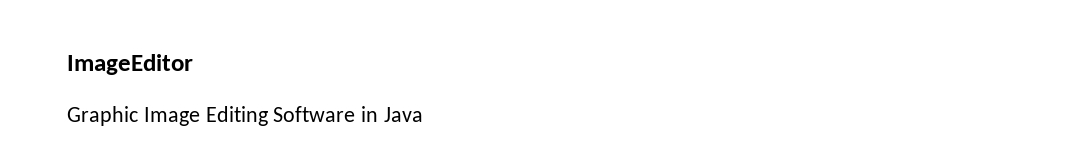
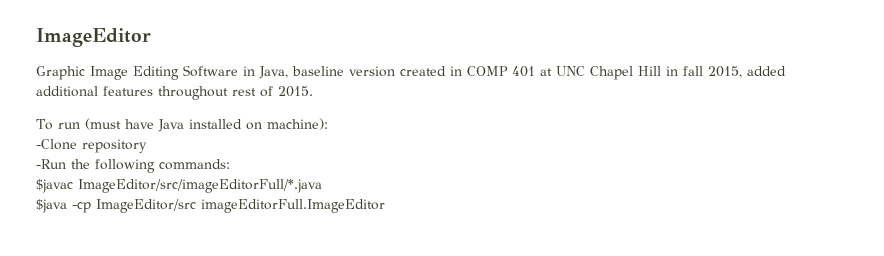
[384,107,424,122] Java -> [259,66,786,80] [36,86,313,100] [36,118,328,132] [36,139,147,153] [36,159,230,173] [36,179,322,193] [36,199,385,213] Java, baseline version created in COMP 401 at UNC Chapel Hill in fall 2015, added additional features throughout rest of 2015. // To run (must have Java installed on machine): // -Clone repository // -Run the following commands: // $javac ImageEditor/src/imageEditorFull/*.java // $java -cp ImageEditor/src imageEditorFull.ImageEditor

